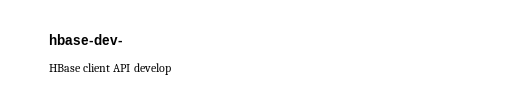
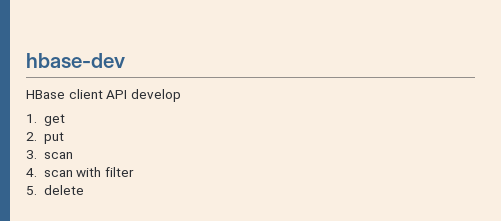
[49,34,123,45] hbase-dev- -> [26,53,125,68] hbase-dev
(171, 69) none -> [26,114,65,126] [26,132,64,144] [26,150,73,159] [26,167,135,177] [26,185,84,195] // 1. get // 2. put // 3. scan // 4. scan with filter // 5. delete

